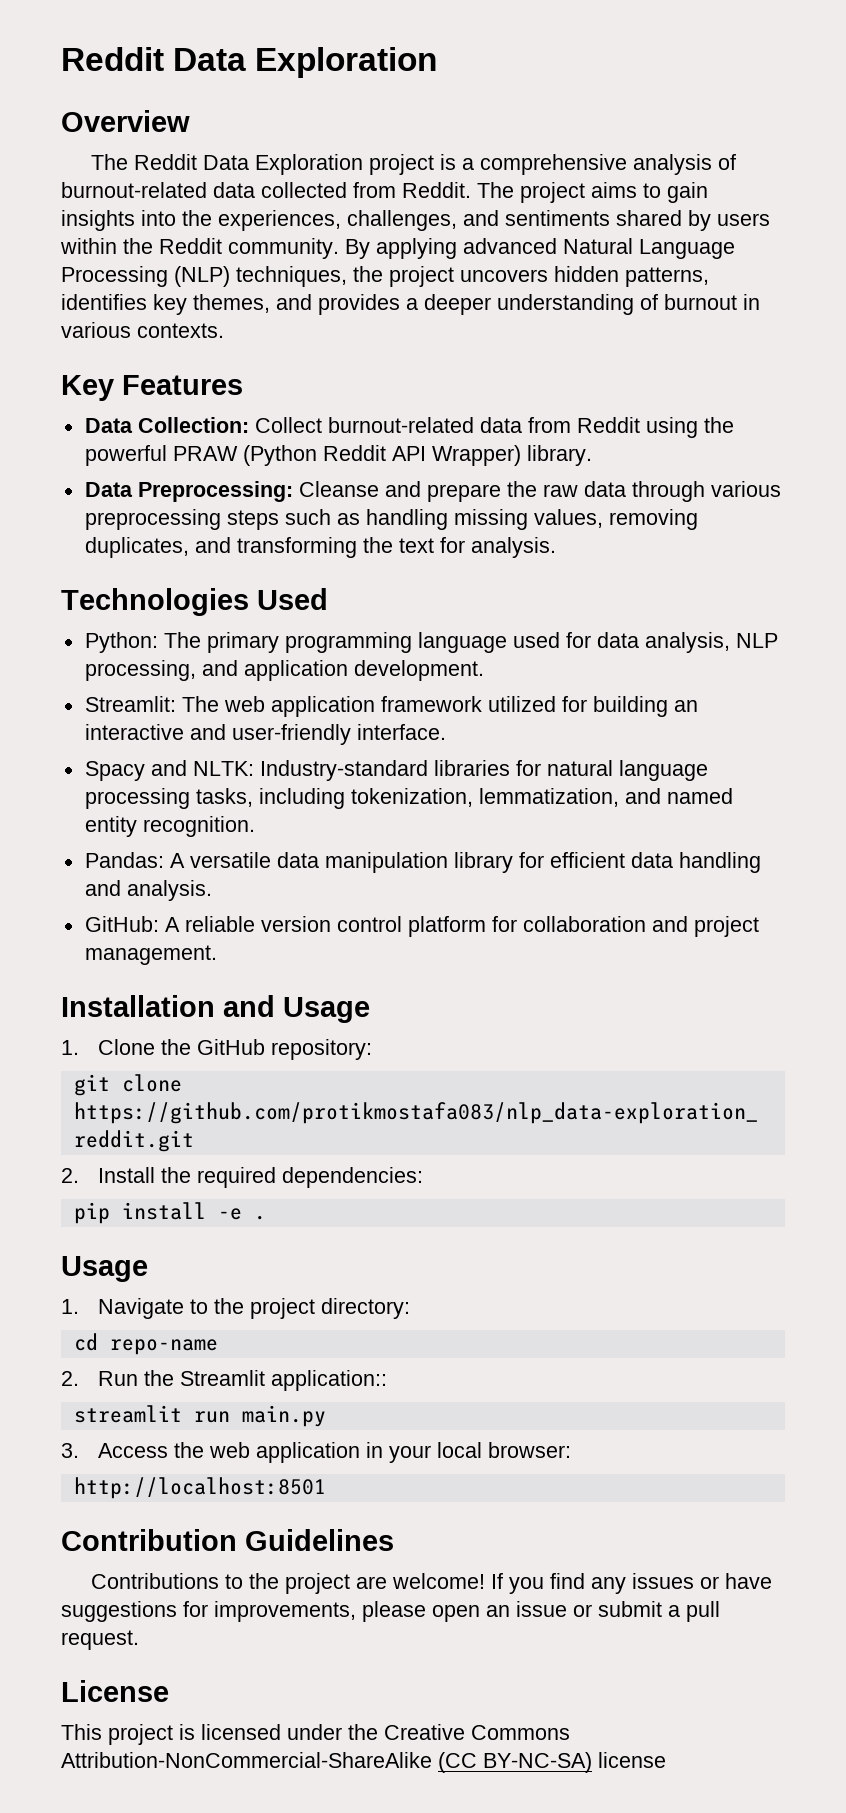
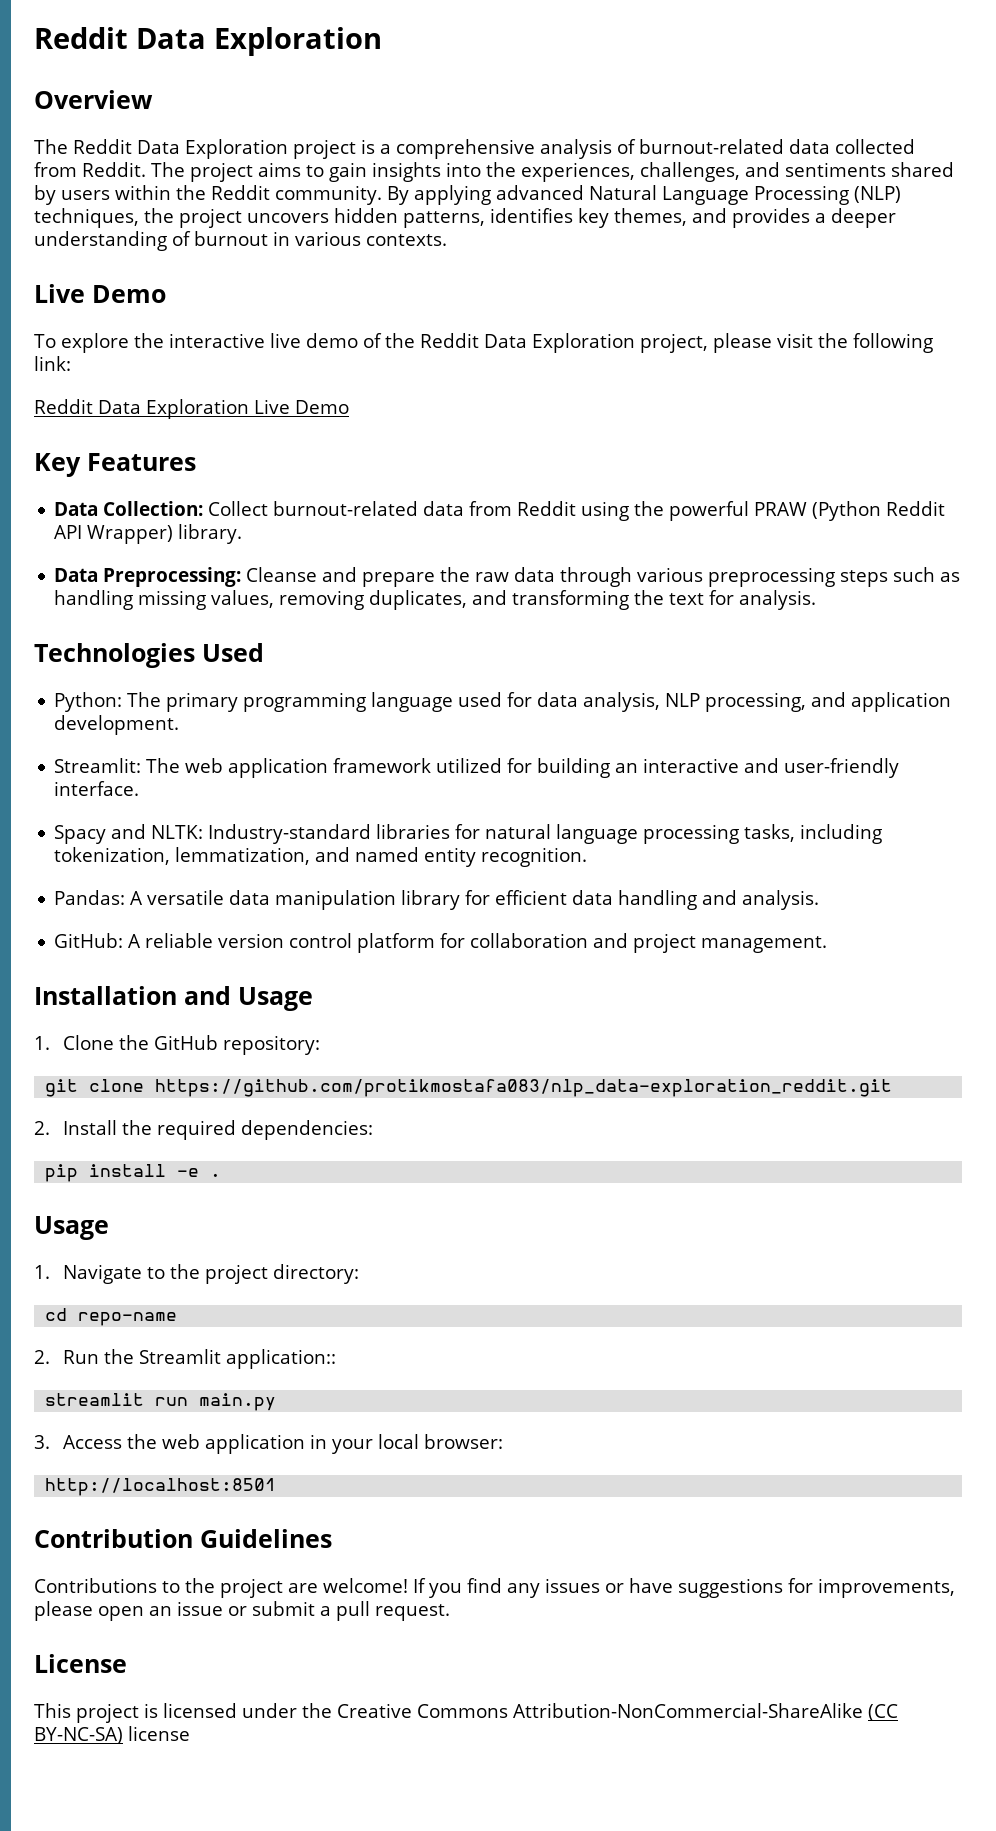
(224, 330) none -> [34,284,166,303] [34,333,933,353] [34,356,71,371] [34,399,349,419] // Live Demo // To explore the interactive live demo of the Reddit Data Exploration project, please visit the following link: // Reddit Data Exploration Live Demo

